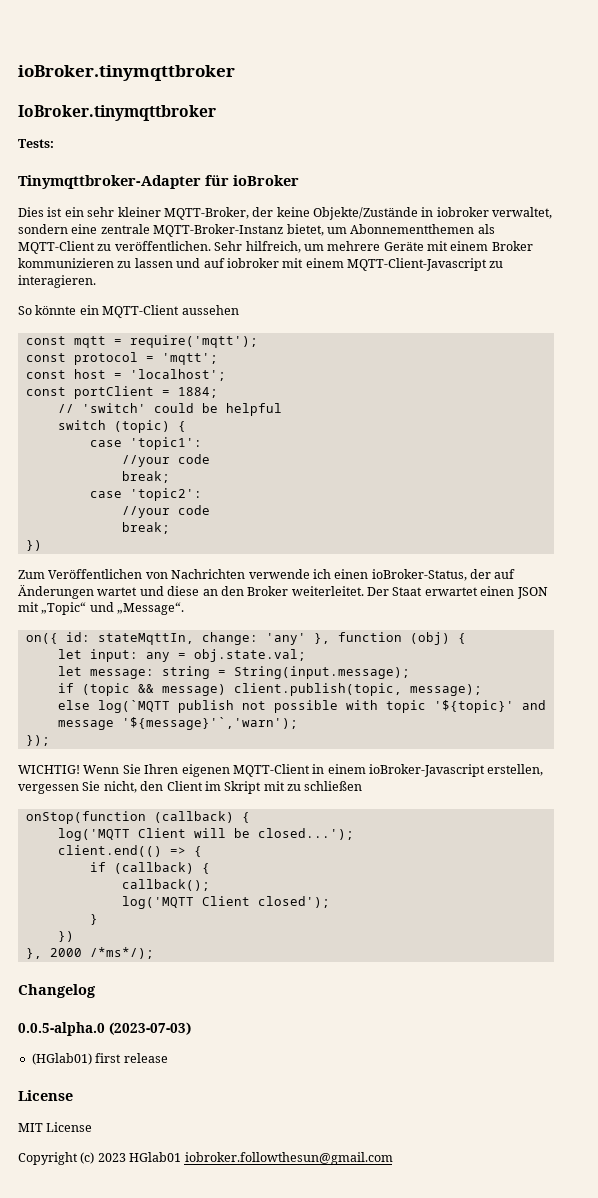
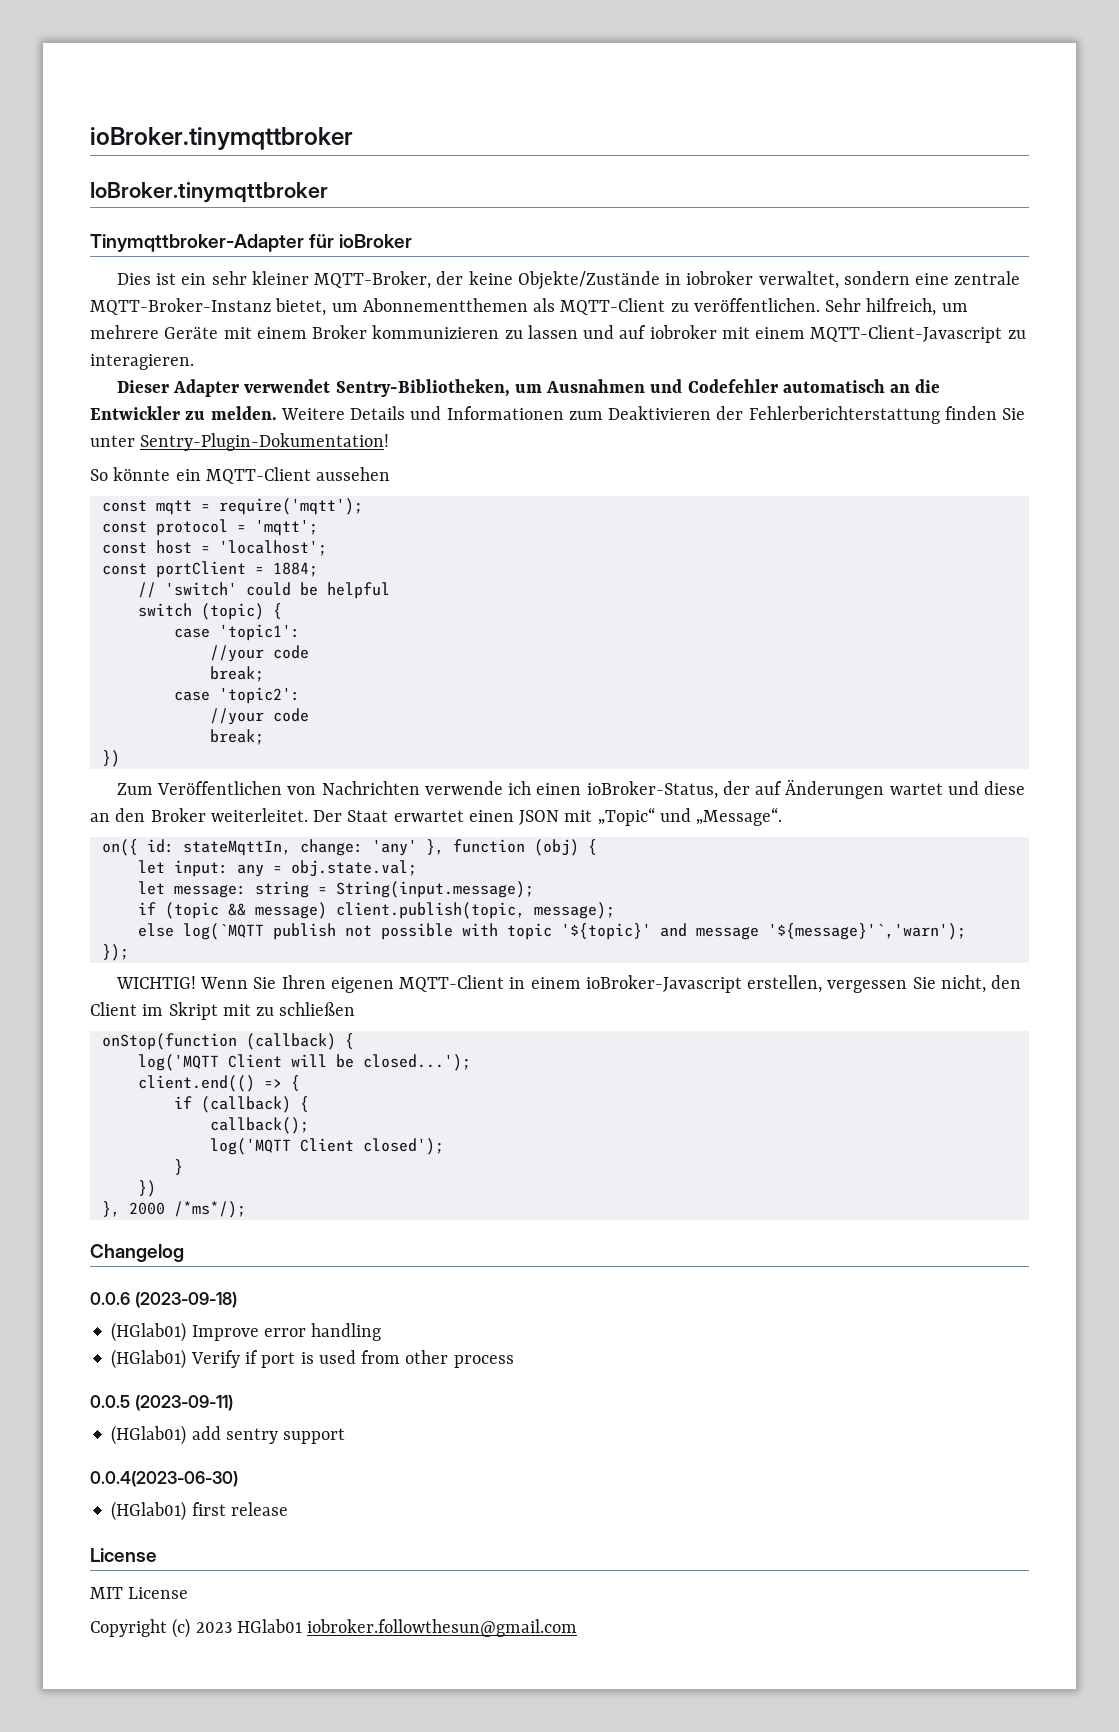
[18,139,54,148] // Tests: -> (328, 192) none
(96, 281) none -> [116,379,941,397] [90,406,1026,424] [90,433,390,451] // Dieser Adapter verwendet Sentry-Bibliotheken, um Ausnahmen und Codefehler automatisch an die Entwickler zu melden. Weitere Details und Informationen zum Deaktivieren der Fehlerberichterstattung finden Sie unter Sentry-Plugin-Dokumentation!
[18,1022,191,1036] 0.0.5-alpha.0 (2023-07-03) -> [90,1292,237,1308] [111,1322,382,1342] [111,1349,514,1369] [90,1395,233,1411] [111,1425,346,1445] [90,1471,238,1487] 0.0.6 (2023-09-18) // (HGlab01) Improve error handling // (HGlab01) Verify if port is used from other process // 0.0.5 (2023-09-11) // (HGlab01) add sentry support // 0.0.4(2023-06-30)

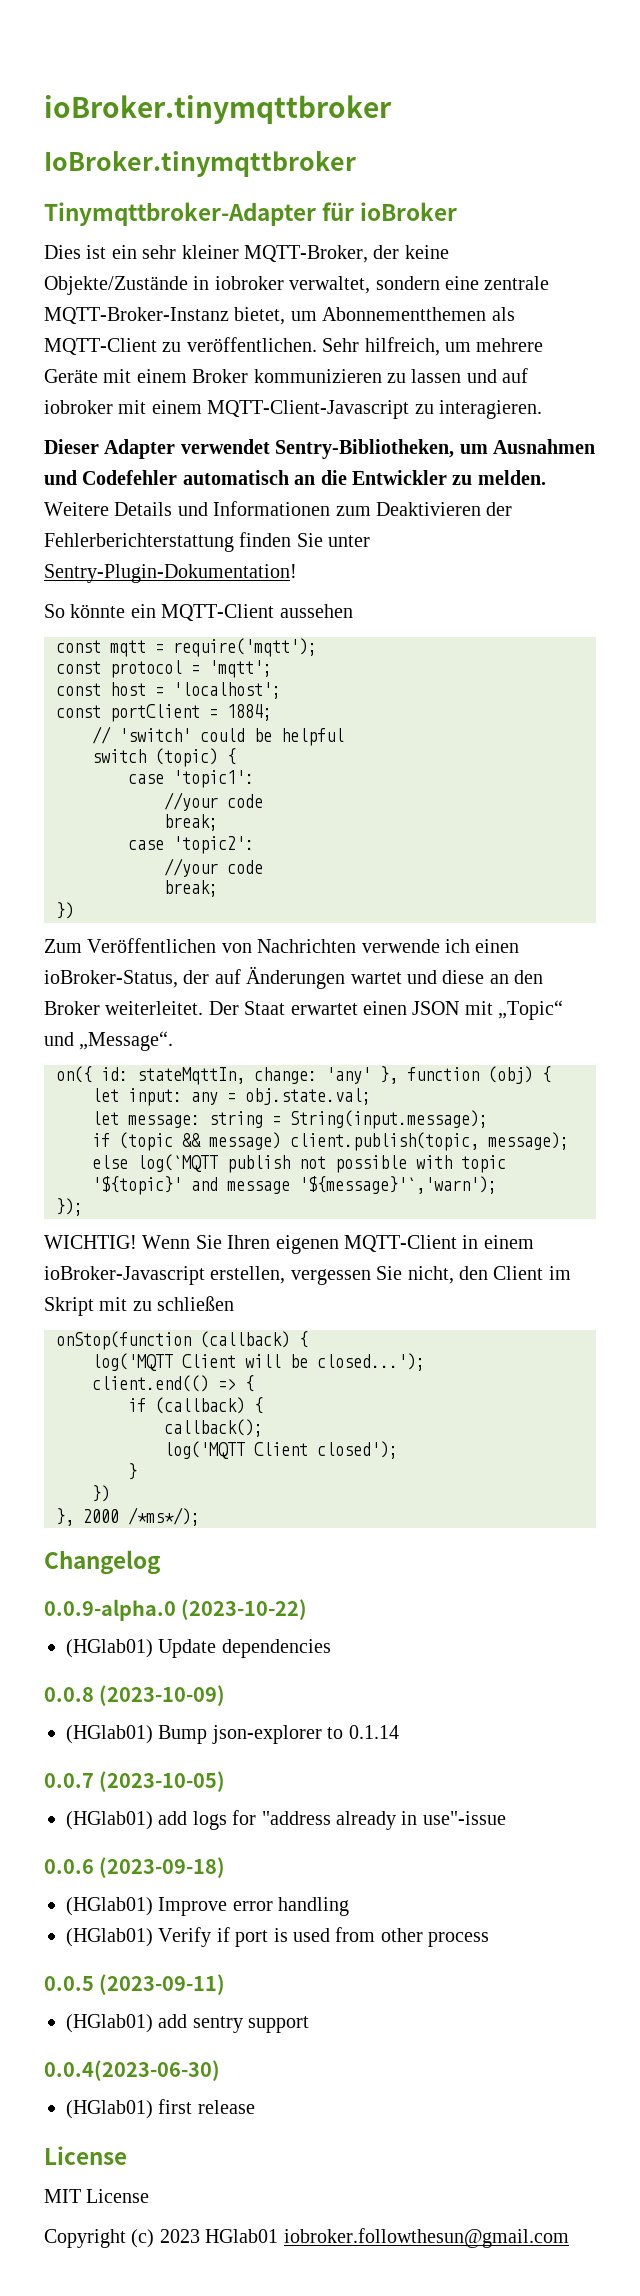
(184, 1253) none -> [44,1599,308,1621] [66,1639,331,1658] [44,1685,226,1706] [66,1725,399,1744] [44,1771,226,1792] [66,1810,506,1830] // 0.0.9-alpha.0 (2023-10-22) // (HGlab01) Update dependencies // 0.0.8 (2023-10-09) // (HGlab01) Bump json-explorer to 0.1.14 // 0.0.7 (2023-10-05) // (HGlab01) add logs for "address already in use"-issue

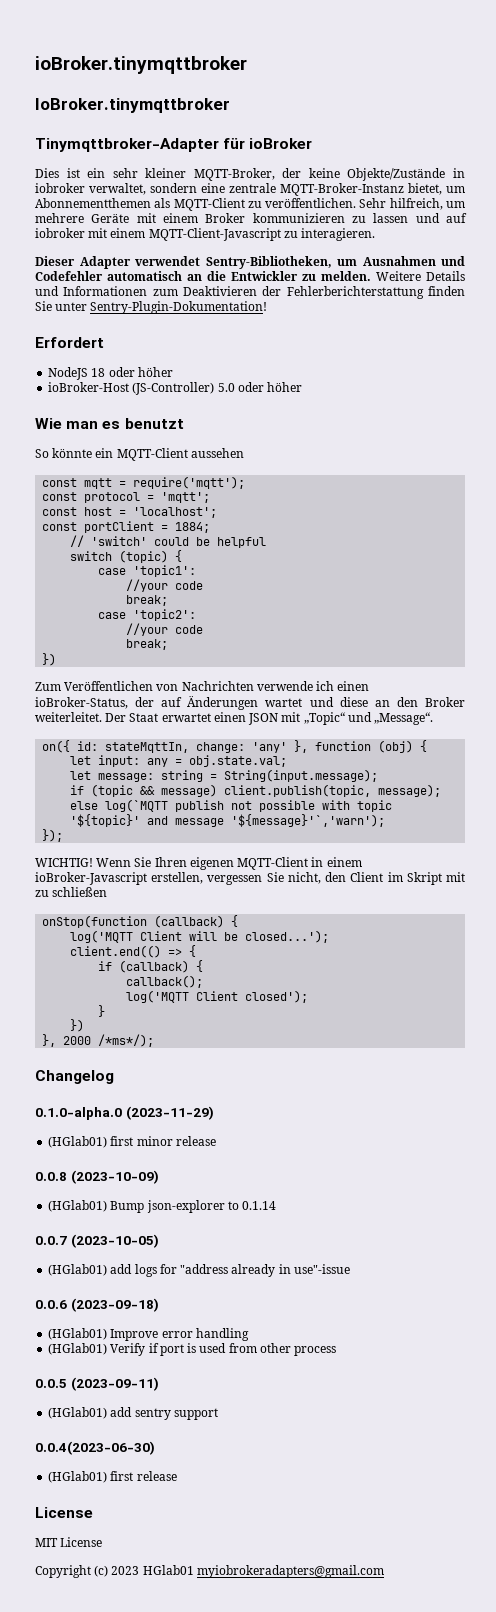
(297, 573) none -> [35,337,104,348] [48,367,173,380] [48,382,303,395] [35,418,184,429] // Erfordert // NodeJS 18 oder höher // ioBroker-Host (JS-Controller) 5.0 oder höher // Wie man es benutzt
[44,1599,308,1621] [66,1639,331,1658] 0.0.9-alpha.0 (2023-10-22) // (HGlab01) Update dependencies -> [35,1106,214,1120] [48,1136,216,1148] 0.1.0-alpha.0 (2023-11-29) // (HGlab01) first minor release
[283,2228,569,2248] iobroker.followthesun@gmail.com -> [196,1565,384,1578] myiobrokeradapters@gmail.com

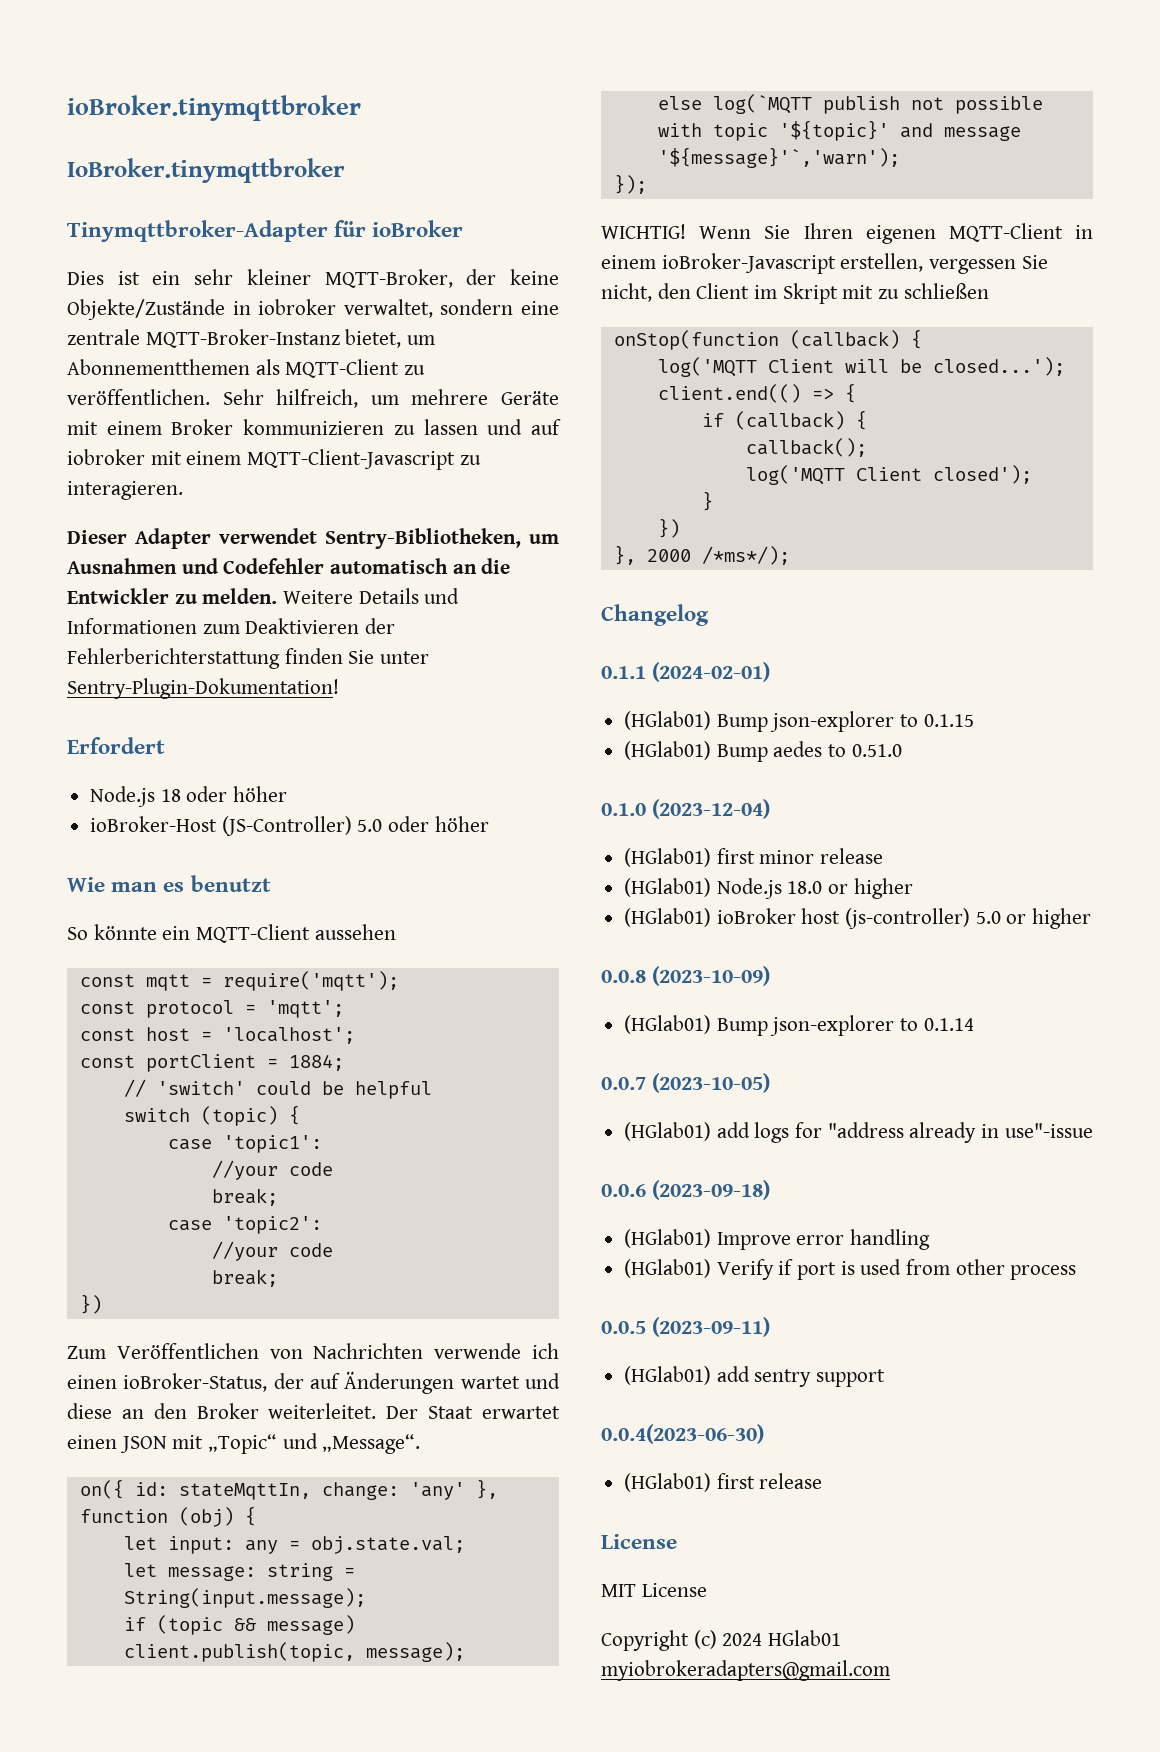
[48,367,89,380] NodeJS -> [90,786,156,807] Node.js
[35,1106,214,1120] [48,1136,216,1148] 0.1.0-alpha.0 (2023-11-29) // (HGlab01) first minor release -> [601,662,770,682] [624,711,974,732] [624,741,902,762] [601,799,770,819] [624,848,884,867] [624,878,913,899] [624,908,1092,929] 0.1.1 (2024-02-01) // (HGlab01) Bump json-explorer to 0.1.15 // (HGlab01) Bump aedes to 0.51.0 // 0.1.0 (2023-12-04) // (HGlab01) first minor release // (HGlab01) Node.js 18.0 or higher // (HGlab01) ioBroker host (js-controller) 5.0 or higher
[111,1566,140,1575] 2023 -> [722,1633,763,1646] 2024

